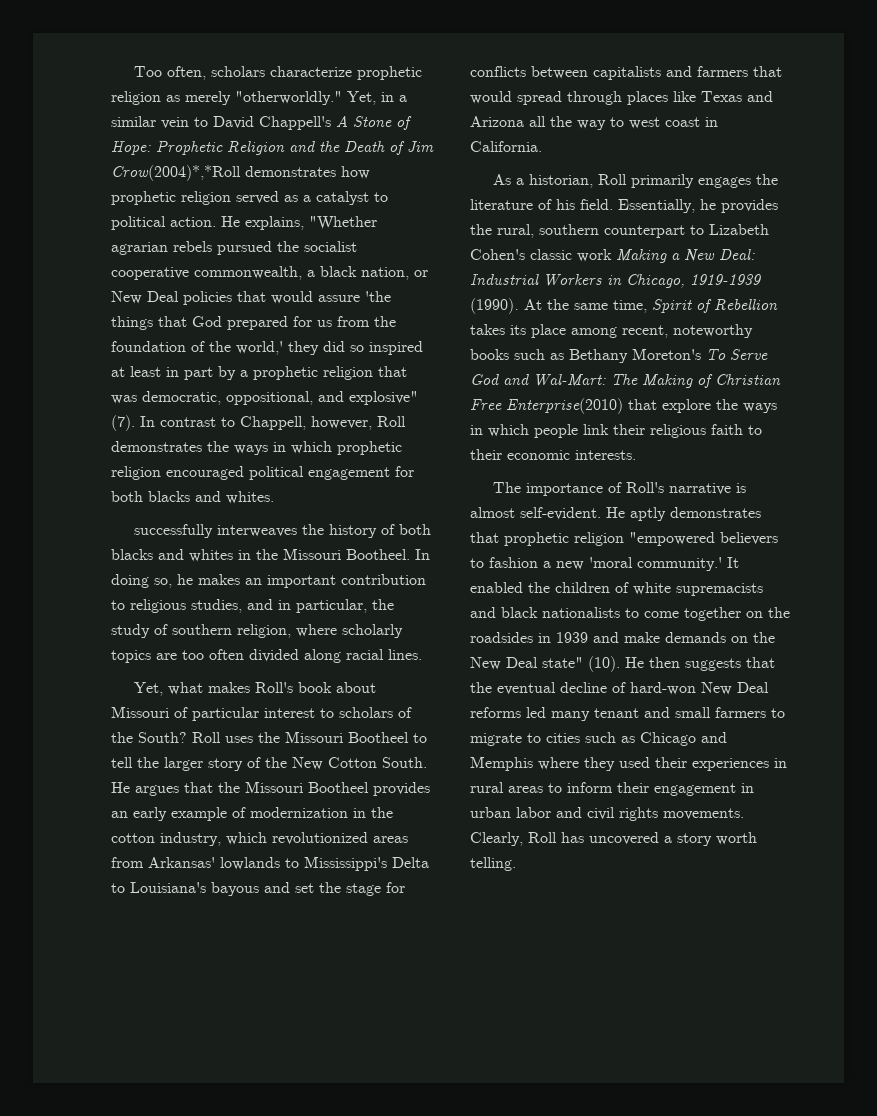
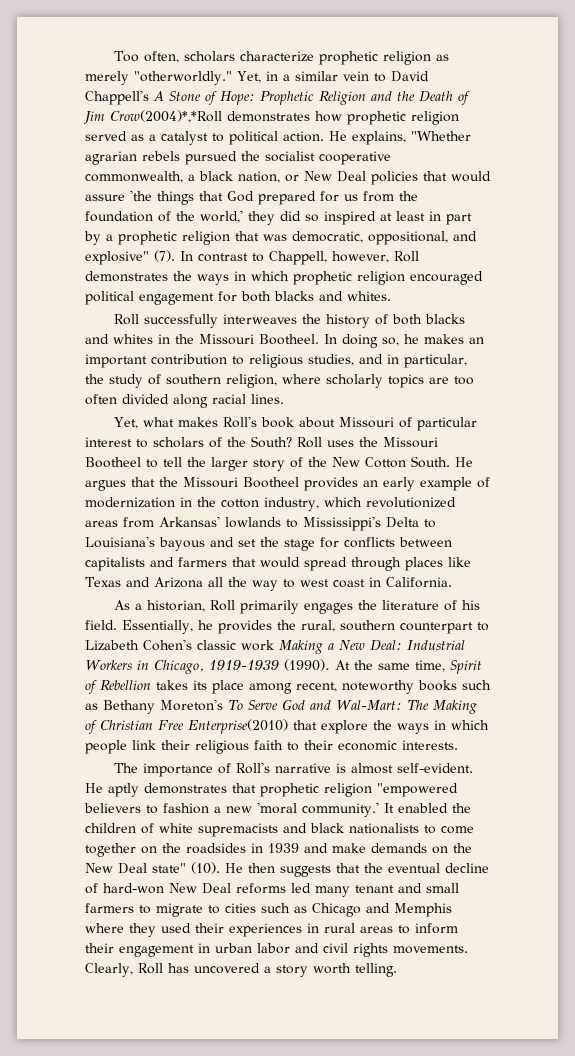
(274, 497) none -> [114,314,140,325] Roll

